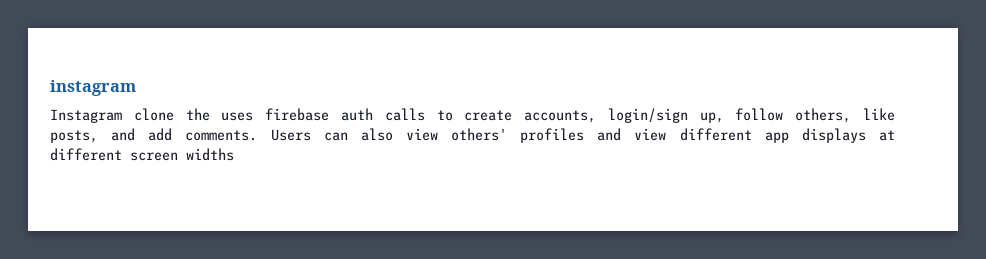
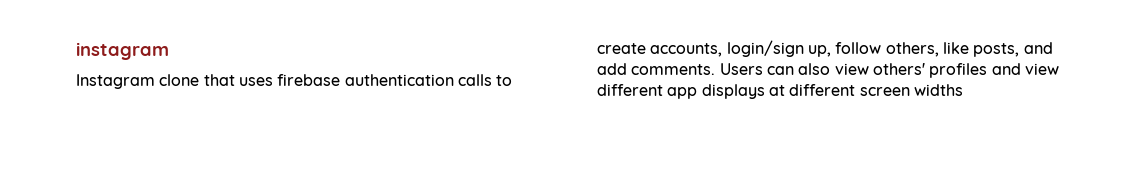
[185,108,210,121] the -> [203,74,235,86] that
[340,108,373,121] auth -> [344,74,454,86] authentication

